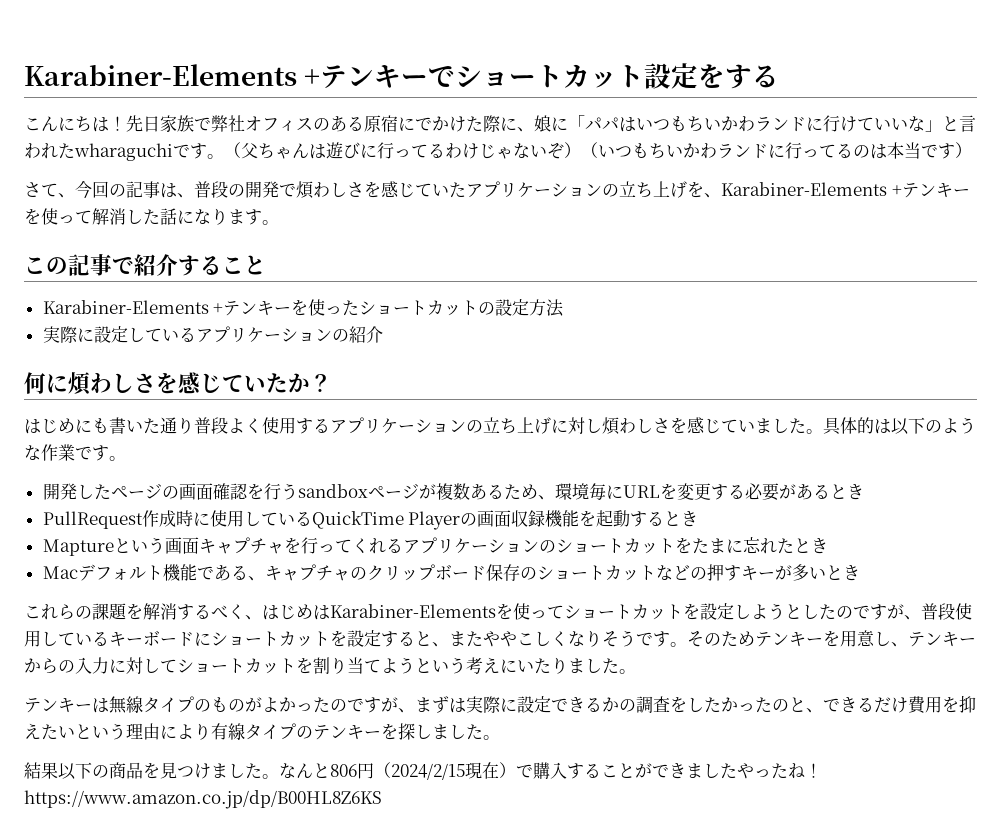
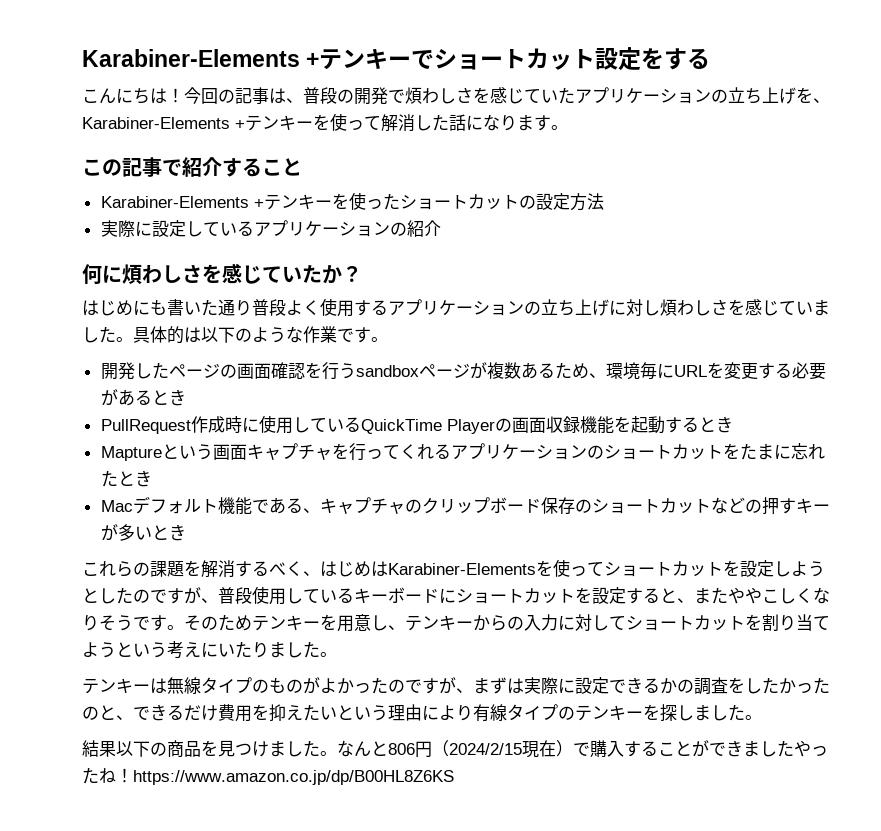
[126,115,976,133] [24,142,972,161] [24,182,75,198] 先日家族で弊社オフィスのある原宿にでかけた際に、娘に「パパはいつもちいかわランドに行けていいな」と言われたwharaguchiです。（父ちゃんは遊びに行ってるわけじゃないぞ）（いつもちいかわランドに行ってるのは本当です） // さて、 -> (184, 95) none

